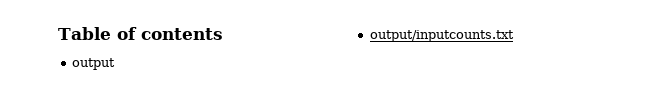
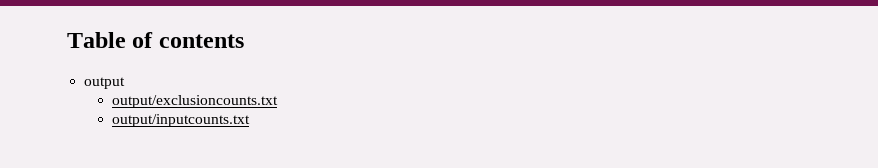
(116, 64) none -> [112,95,279,108] // output/exclusioncounts.txt

